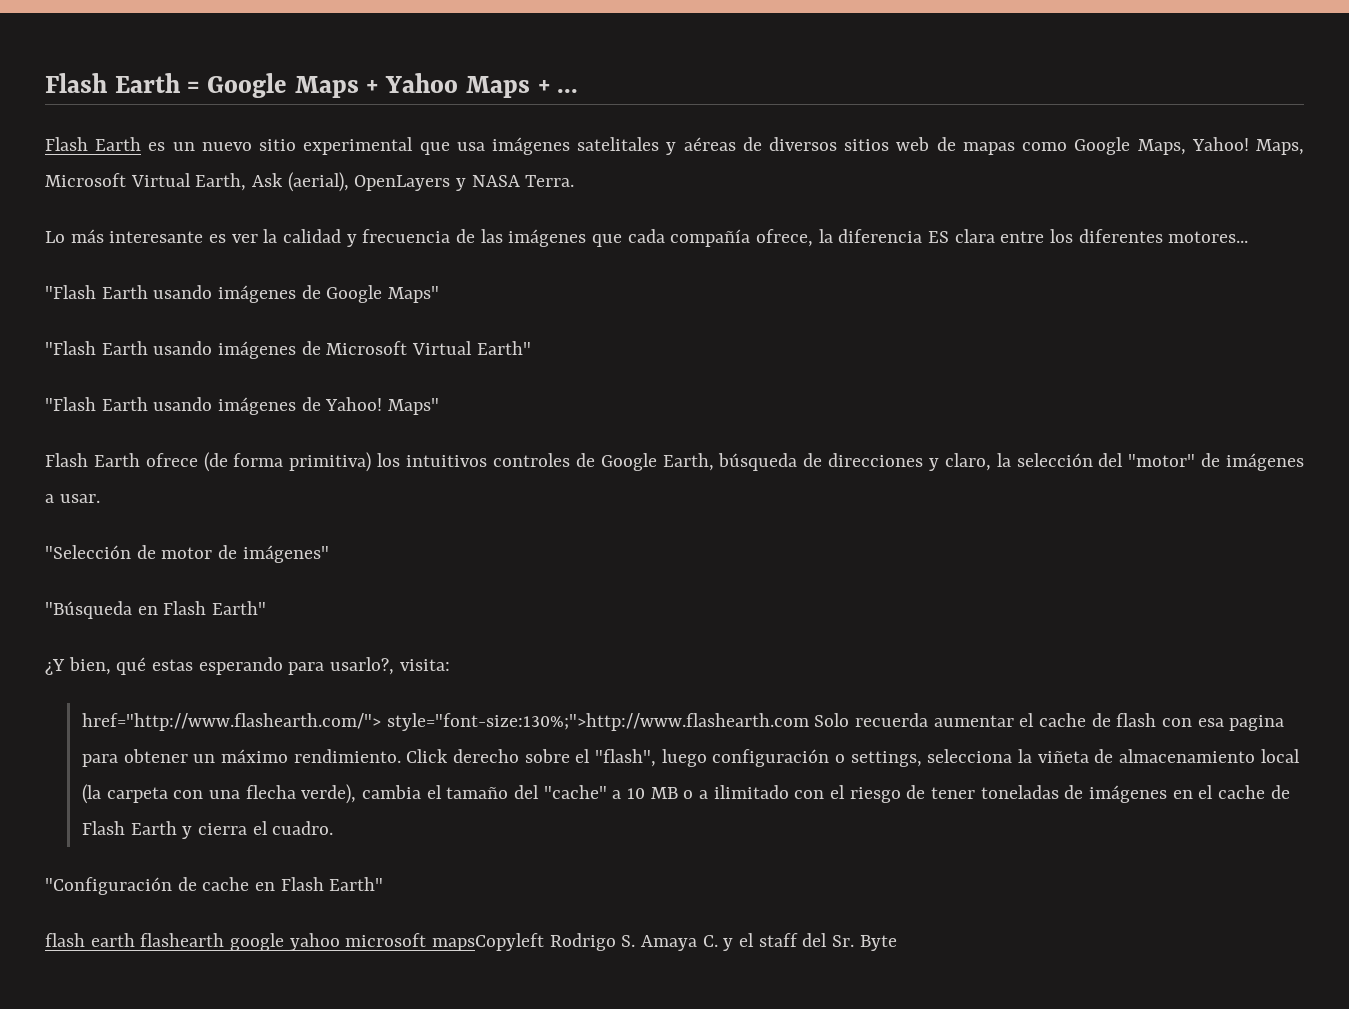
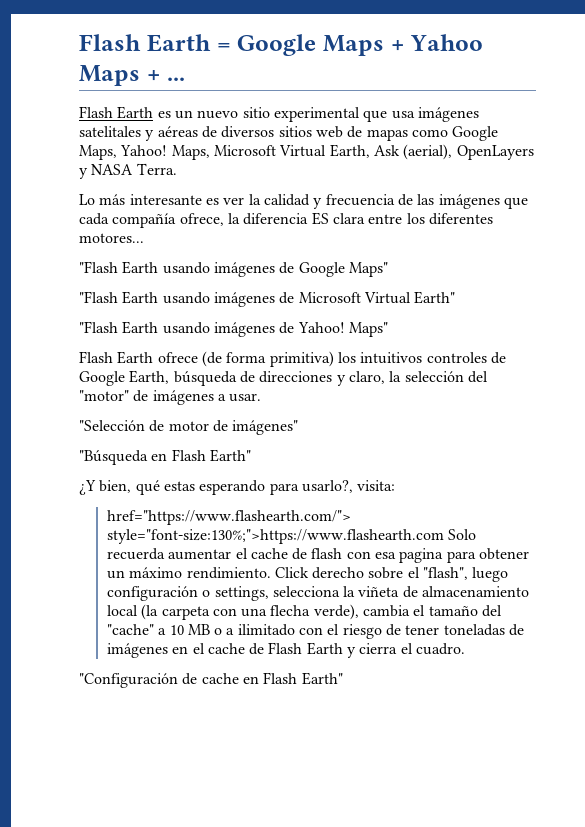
[81,713,809,731] href="http://www.flashearth.com/"> style="font-size:130%;">http://www.flashearth.com -> [106,510,351,525] [106,529,444,544] href="https://www.flashearth.com/"> style="font-size:130%;">https://www.flashearth.com
[45,933,897,951] // flash earth flashearth google yahoo microsoft mapsCopyleft Rodrigo S. Amaya C. y el staff del Sr. Byte -> (343, 678) none

